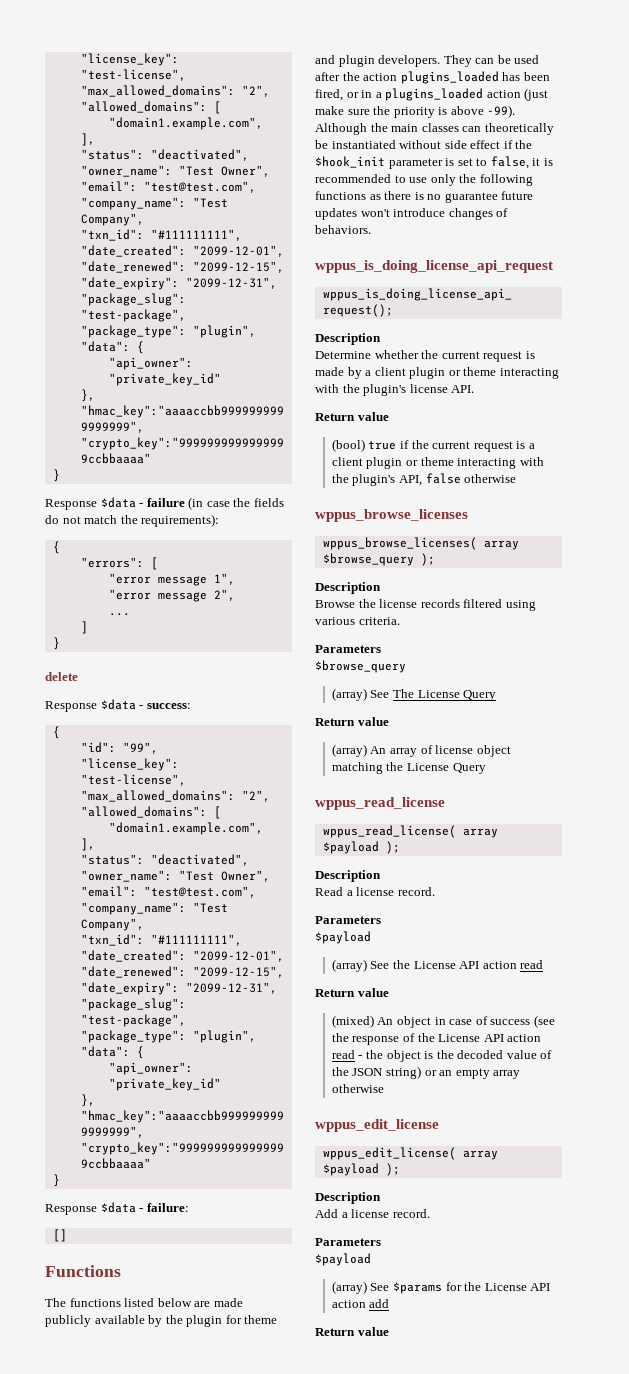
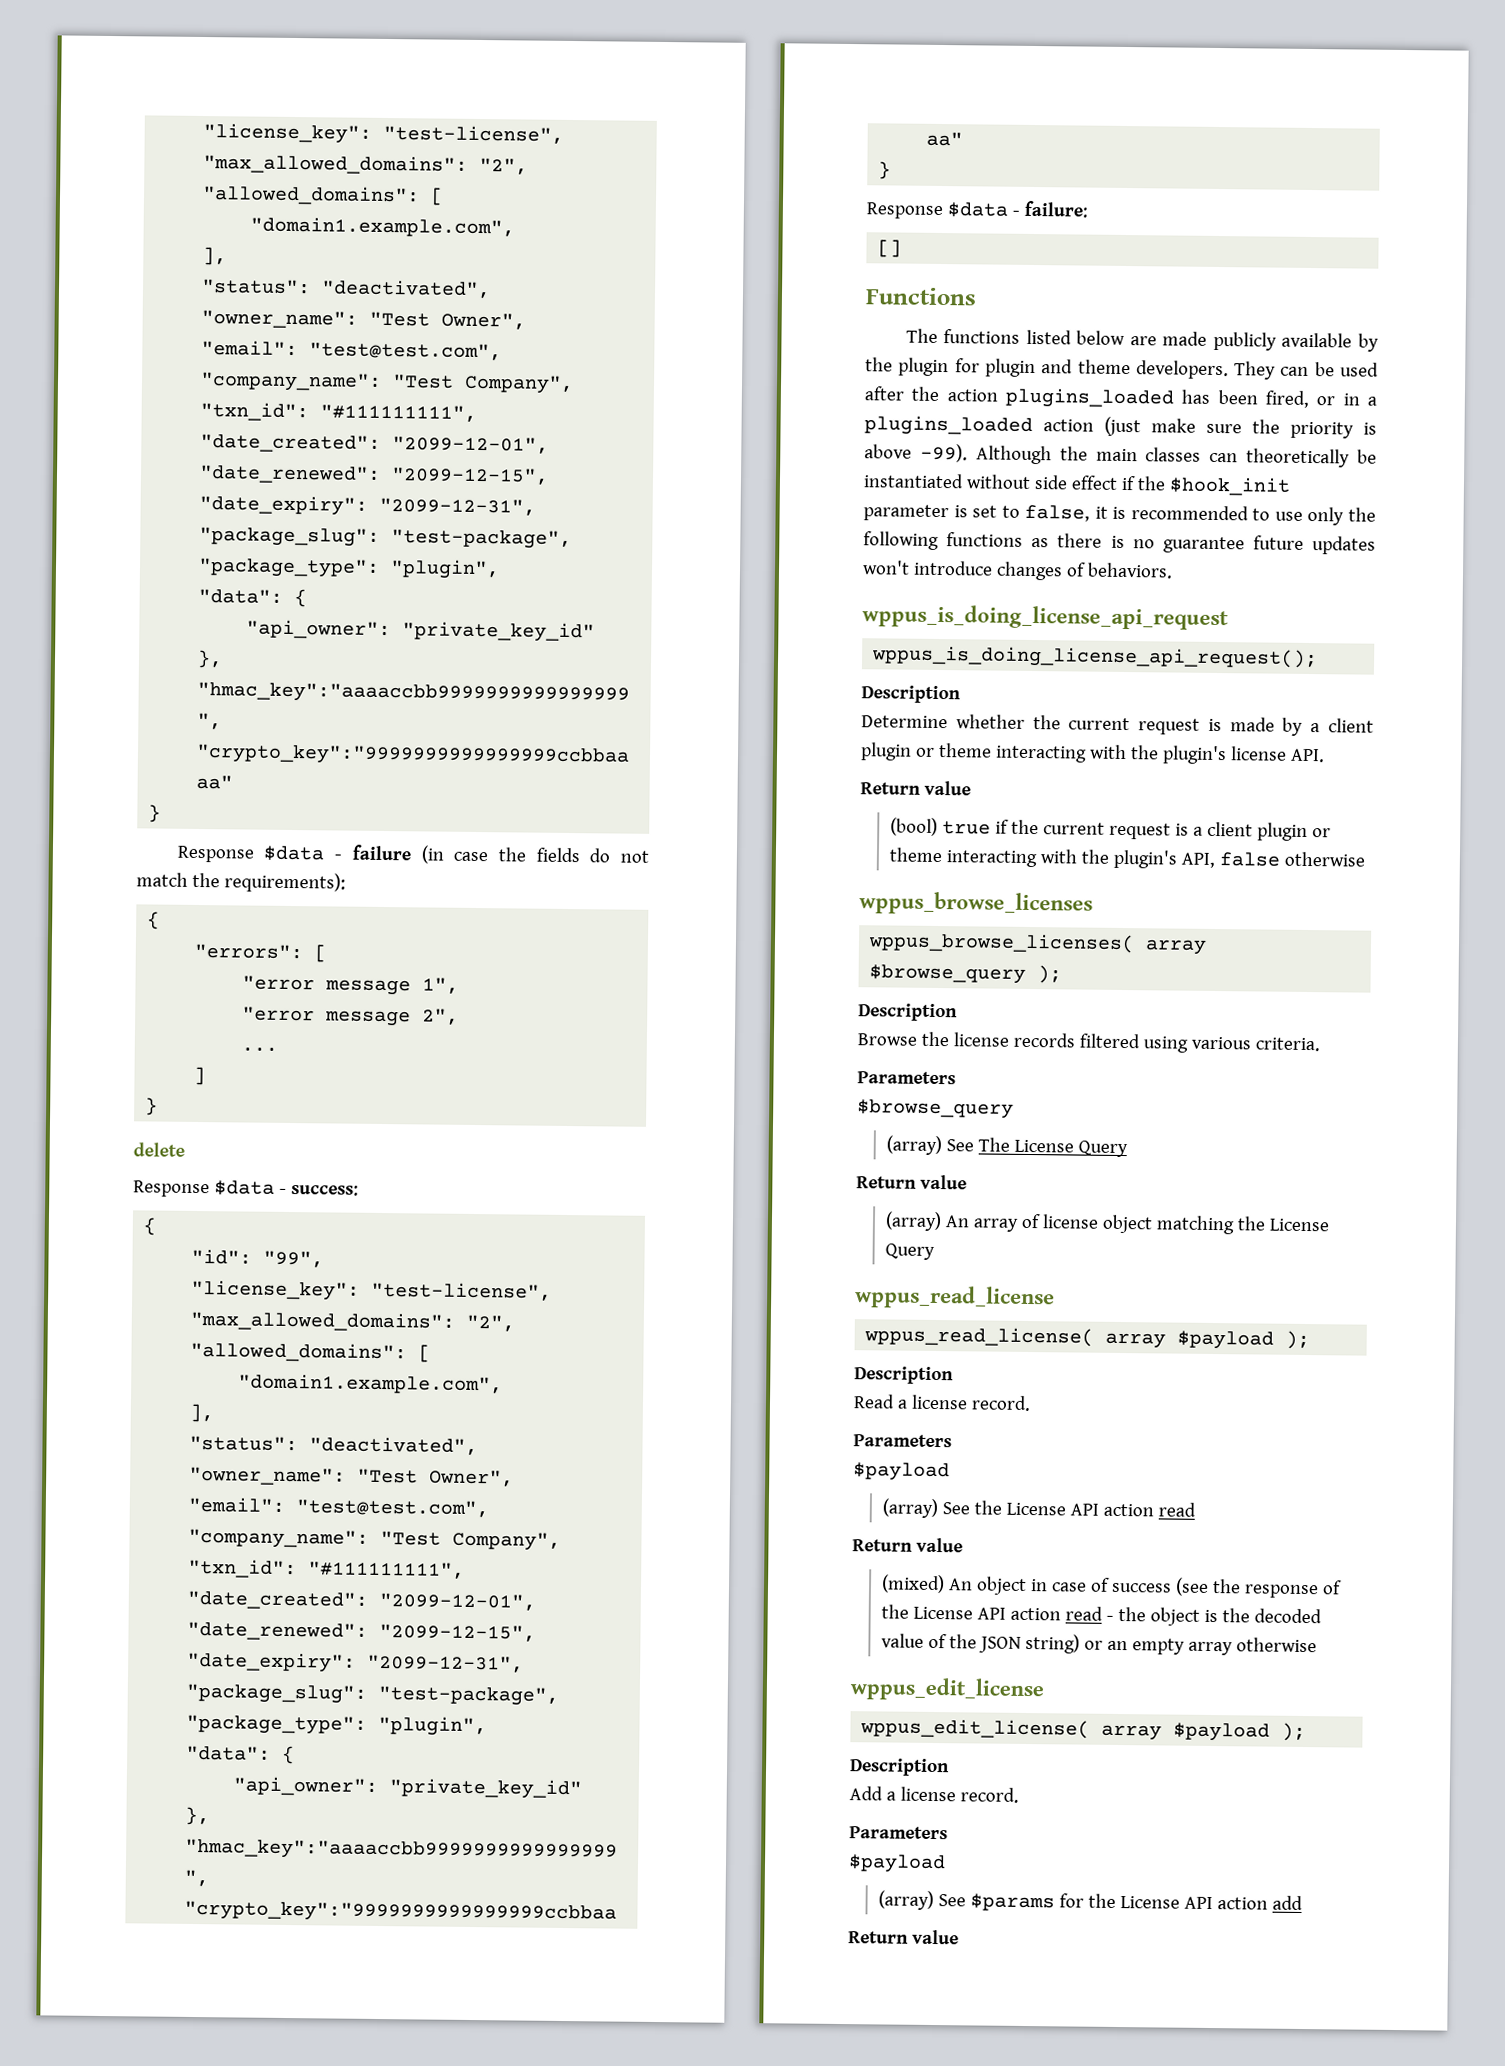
[244,1315,278,1324] [315,55,375,67] theme and plugin -> [984,358,1131,378] plugin and theme

